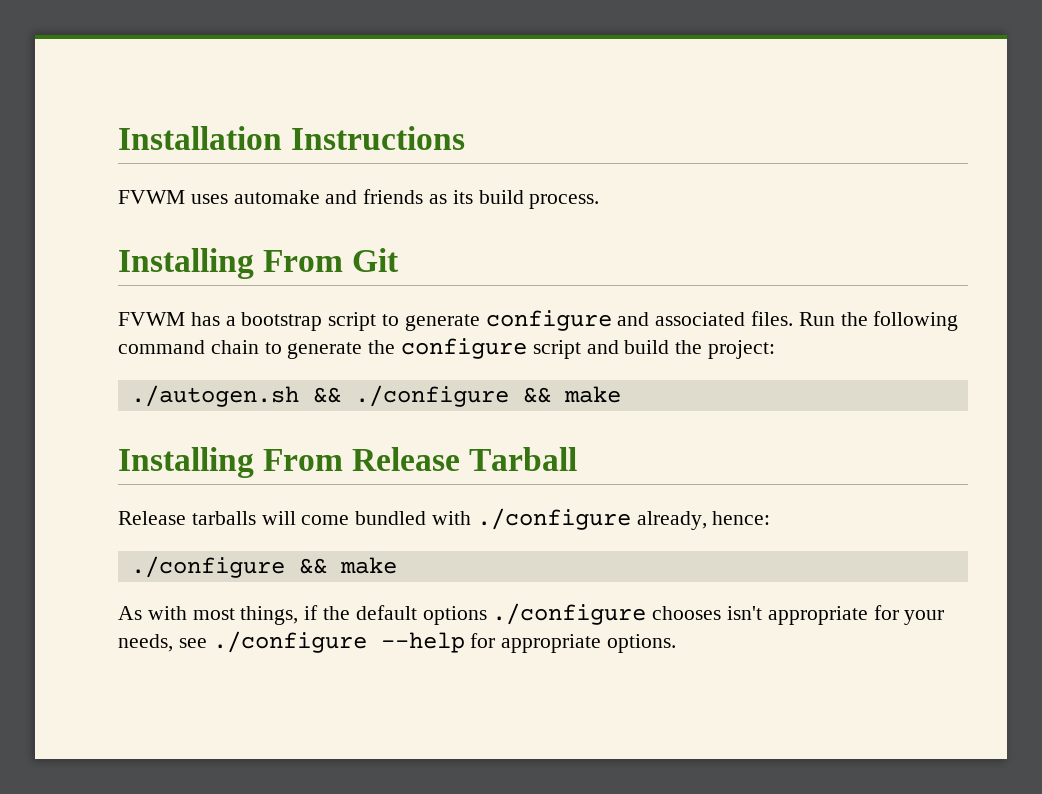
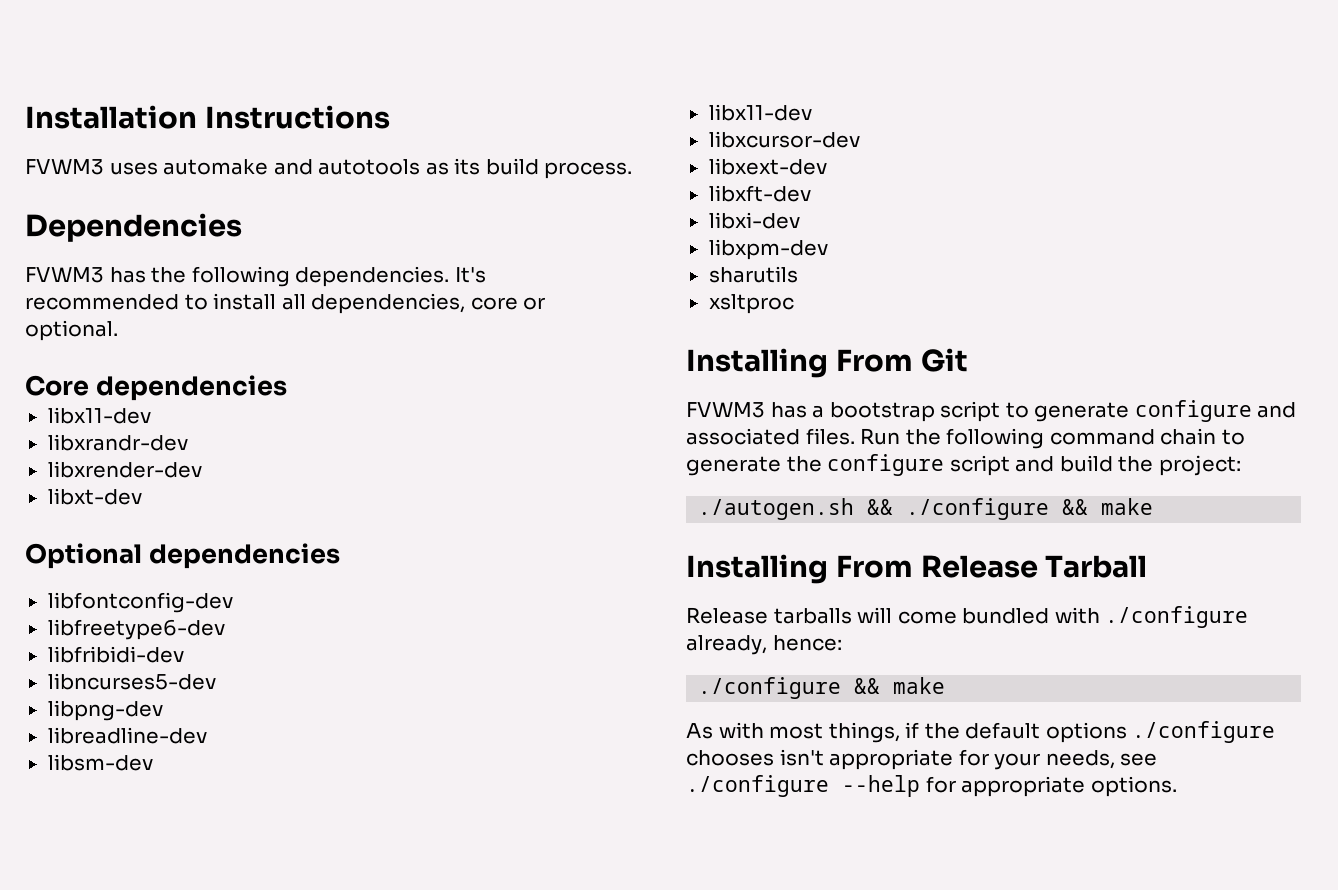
[118,190,185,204] FVWM -> [25,159,104,175] FVWM3
[363,189,424,204] friends -> [318,159,421,175] autotools
(600, 201) none -> [25,213,242,242] [25,266,486,287] [25,293,546,314] [25,320,118,341] [25,375,287,401] [47,407,151,424] [47,434,188,451] [47,461,202,478] [47,488,142,505] [25,543,340,569] [47,592,233,613] [47,619,225,640] [47,646,184,663] [47,673,216,690] [47,700,163,721] [47,727,207,744] [47,754,153,771] [708,104,812,121] [708,131,860,148] [708,158,827,175] [708,185,811,202] [708,212,800,229] [708,239,828,260] [708,266,798,283] [708,294,794,314] // Dependencies // FVWM3 has the following dependencies. It's recommended to install all dependencies, core or optional. // Core dependencies // libx11-dev // libxrandr-dev // libxrender-dev // libxt-dev // Optional dependencies // libfontconfig-dev // libfreetype6-dev // libfribidi-dev // libncurses5-dev // libpng-dev // libreadline-dev // libsm-dev // libx11-dev // libxcursor-dev // libxext-dev // libxft-dev // libxi-dev // libxpm-dev // sharutils // xsltproc
[118,312,185,326] FVWM -> [686,402,765,418] FVWM3

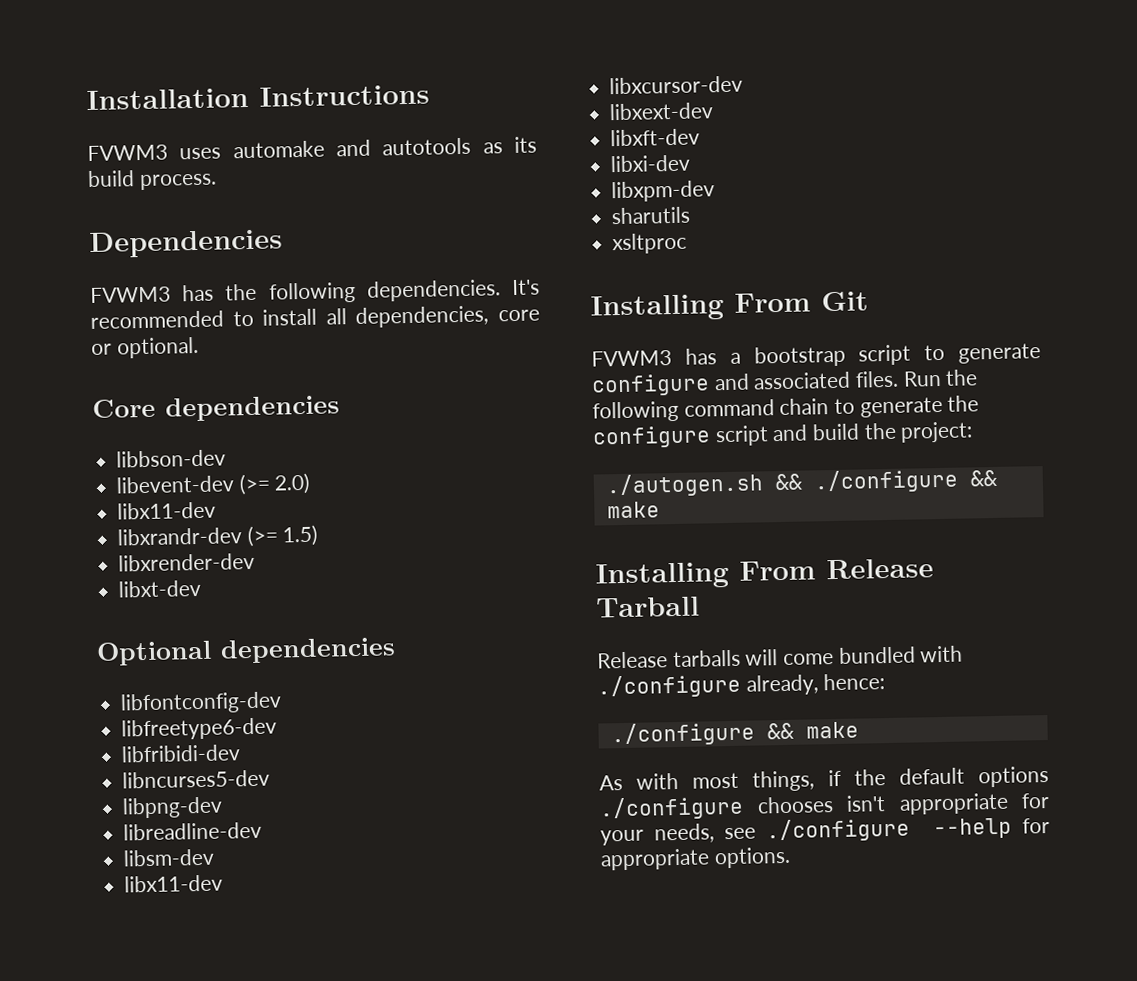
(287, 388) none -> [116,449,227,468] [116,472,312,496] // libbson-dev // libevent-dev (>= 2.0)
(188, 442) none -> [246,524,319,548] (>= 1.5)

